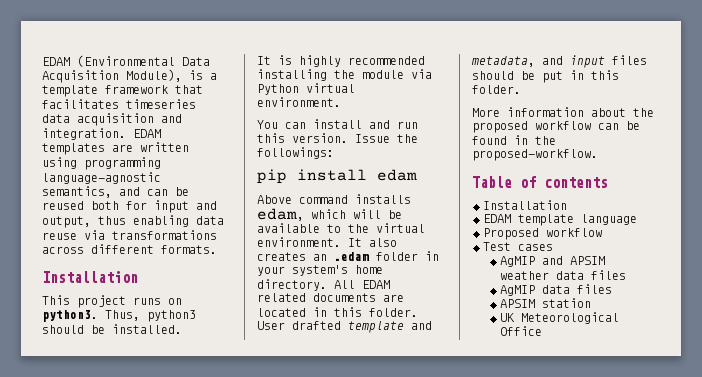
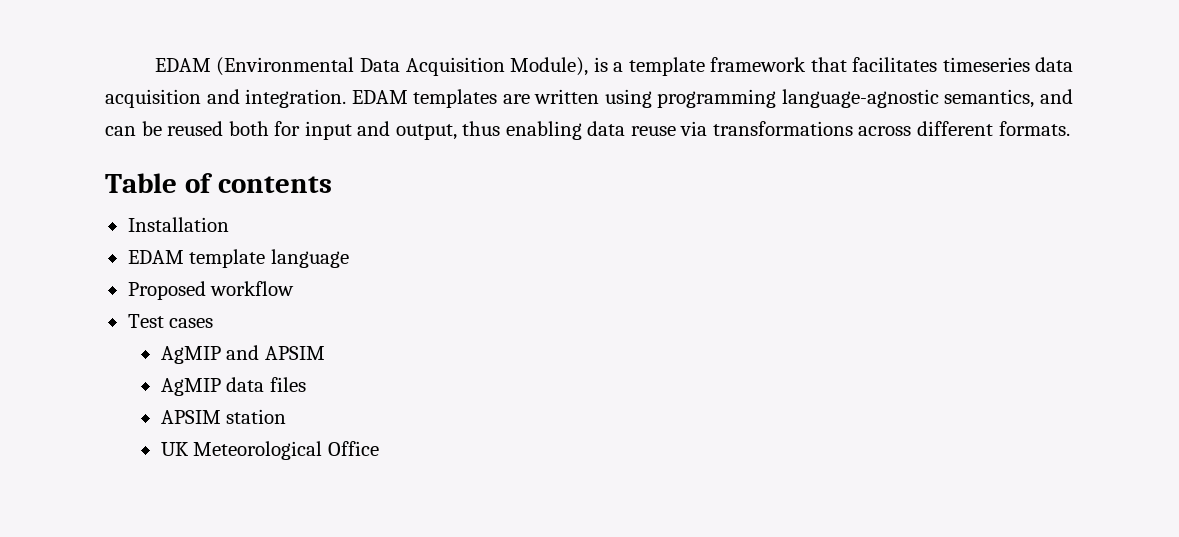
[42,271,138,283] [42,295,182,308] [42,310,196,322] [42,324,182,334] [257,55,425,67] [257,69,432,81] [257,83,355,95] [257,97,341,107] [257,119,418,129] [257,133,418,143] [257,147,334,159] [257,169,417,184] [257,194,411,204] [257,208,402,221] [257,223,425,233] [257,237,397,247] [257,251,439,261] [257,265,383,276] [257,279,390,291] [257,293,404,302] [257,307,418,317] [257,321,432,333] [471,55,647,68] [472,70,619,83] [472,85,521,94] [472,107,654,117] [472,121,640,133] [472,135,556,145] [472,149,598,161] // Installation // This project runs on python3. Thus, python3 should be installed. // It is highly recommended installing the module via Python virtual environment. // You can install and run this version. Issue the followings: // pip install edam // Above command installs edam, which will be available to the virtual environment. It also creates an .edam folder in your system's home directory. All EDAM related documents are located in this folder. User drafted template and metadata, and input files should be put in this folder. // More information about the proposed workflow can be found in the proposed-workflow. -> (1070, 128) none
[500,270,627,280] weather data files -> (325, 353) none

